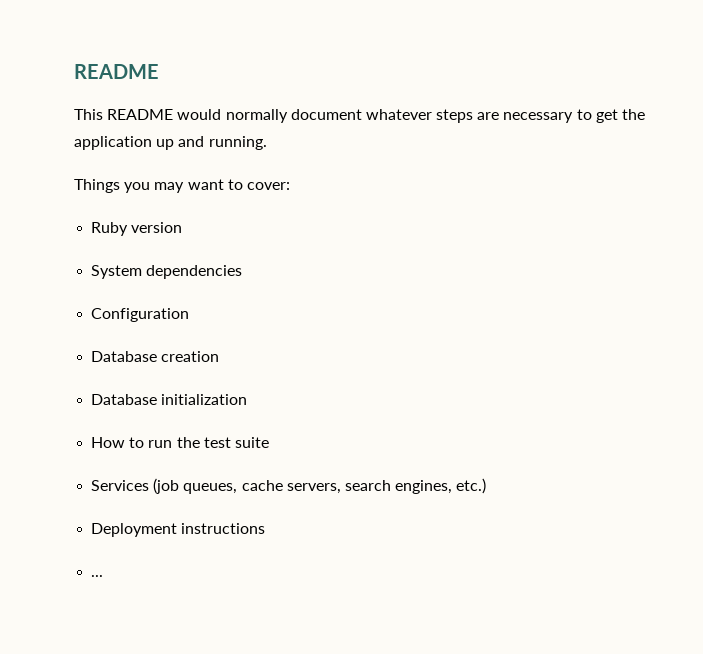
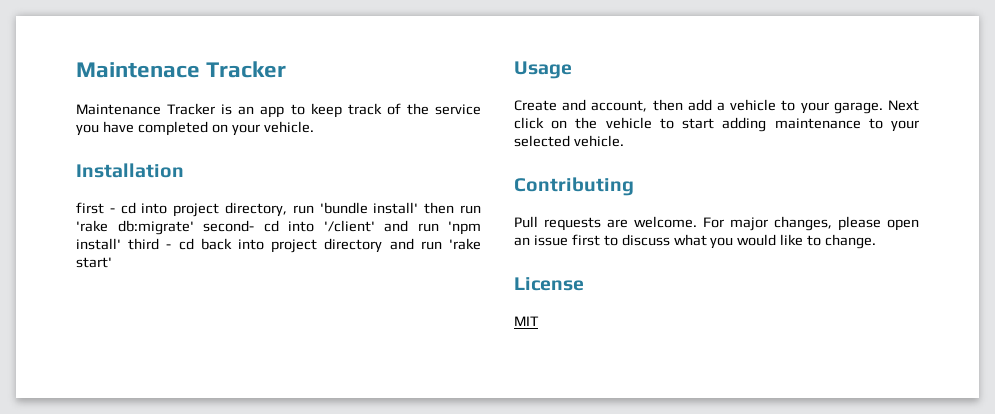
[74,64,159,79] [74,109,646,123] [74,136,267,150] [74,179,290,193] [91,222,183,236] [91,265,243,279] [91,308,190,322] [91,351,220,362] [91,394,248,405] [91,437,269,448] [91,478,487,494] [91,523,266,537] [91,575,104,577] README // This README would normally document whatever steps are necessary to get the application up and running. // Things you may want to cover: // Ruby version // System dependencies // Configuration // Database creation // Database initialization // How to run the test suite // Services (job queues, cache servers, search engines, etc.) // Deployment instructions // ... -> [76,61,287,78] [76,103,482,118] [76,121,314,136] [76,163,184,178] [76,202,482,217] [76,220,481,235] [76,238,481,253] [76,257,112,268] [514,61,572,79] [514,99,919,114] [514,117,919,132] [514,135,624,147] [514,177,634,196] [514,216,919,231] [514,234,877,249] [514,277,584,291] [514,316,539,326] Maintenace Tracker // Maintenance Tracker is an app to keep track of the service you have completed on your vehicle. // Installation // first - cd into project directory, run 'bundle install' then run 'rake db:migrate' second- cd into '/client' and run 'npm install' third - cd back into project directory and run 'rake start' // Usage // Create and account, then add a vehicle to your garage. Next click on the vehicle to start adding maintenance to your selected vehicle. // Contributing // Pull requests are welcome. For major changes, please open an issue first to discuss what you would like to change. // License // MIT

